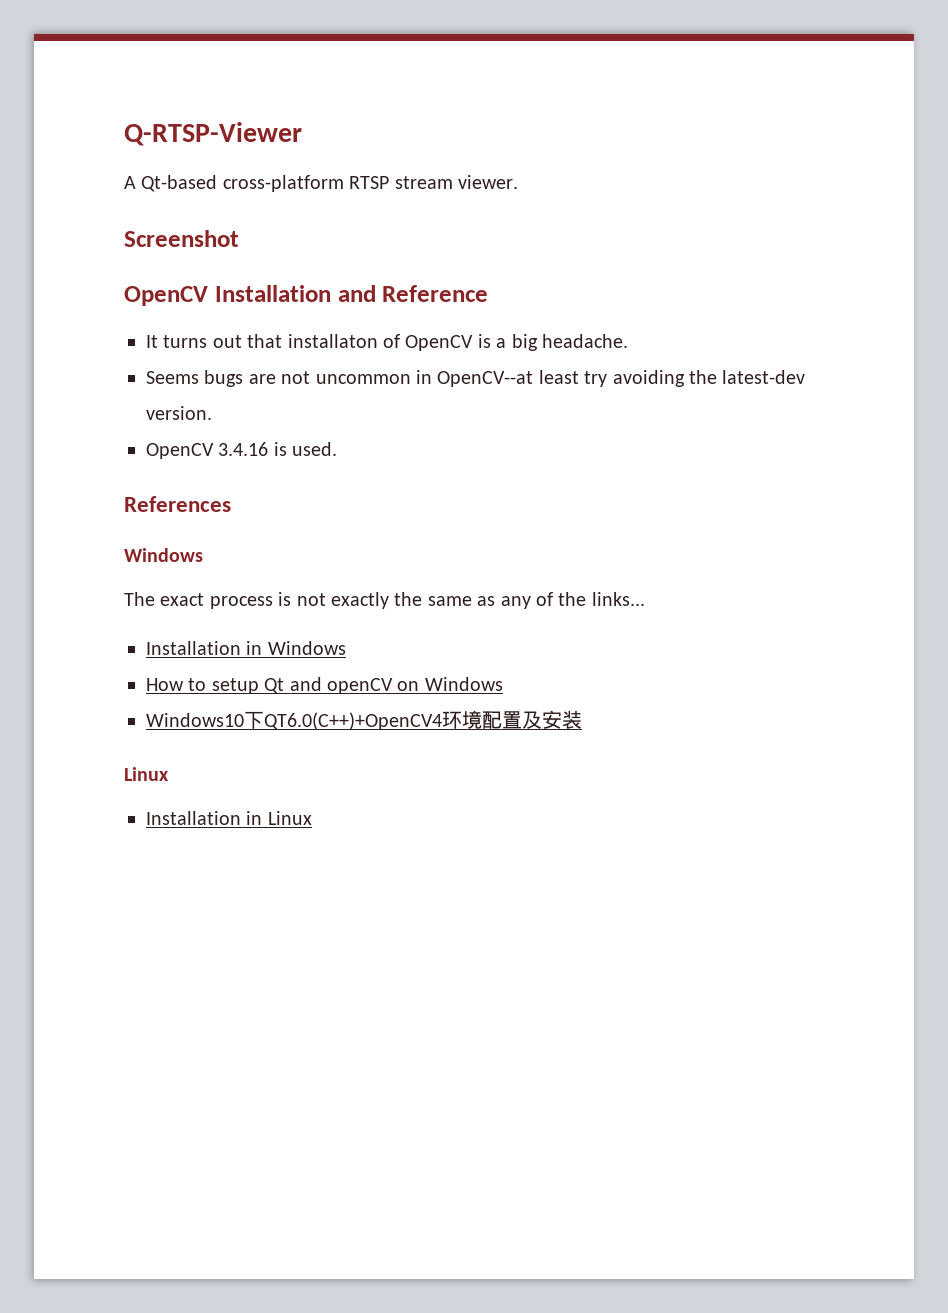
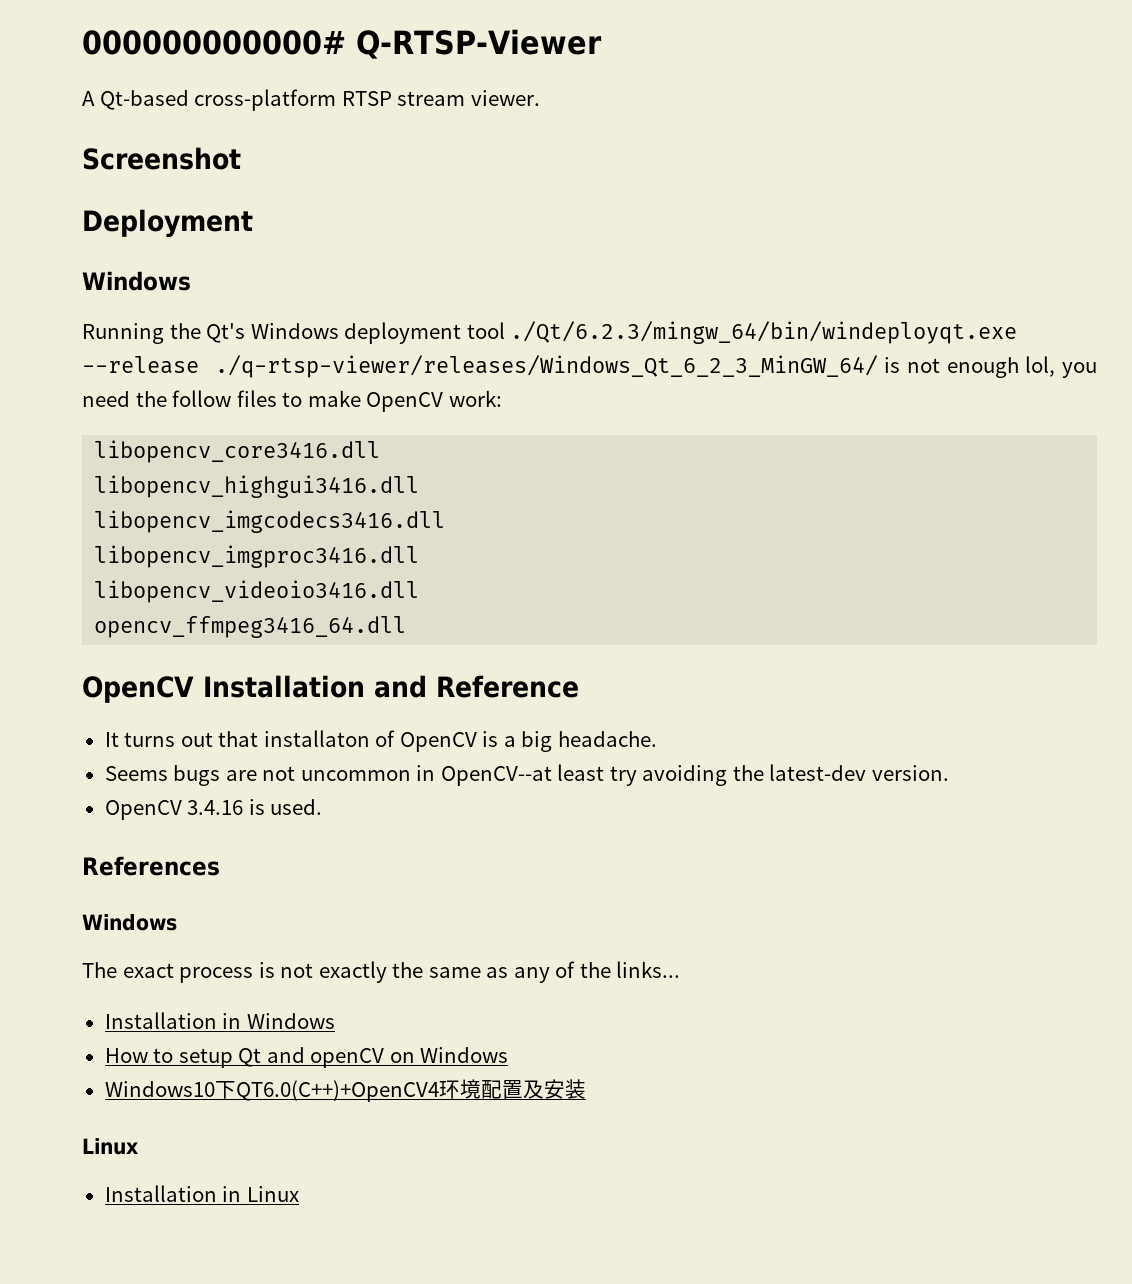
(124, 134) none -> [82,30,346,55] 000000000000#
(239, 238) none -> [82,209,253,238] [82,271,191,291] [82,321,1018,344] [82,355,1097,378] [82,390,502,412] [94,440,381,463] [94,475,420,498] [94,510,446,533] [94,545,420,568] [94,580,420,603] [94,616,407,638] // Deployment // Windows // Running the Qt's Windows deployment tool ./Qt/6.2.3/mingw_64/bin/windeployqt.exe --release ./q-rtsp-viewer/releases/Windows_Qt_6_2_3_MinGW_64/ is not enough lol, you need the follow files to make OpenCV work: // libopencv_core3416.dll // libopencv_highgui3416.dll // libopencv_imgcodecs3416.dll // libopencv_imgproc3416.dll // libopencv_videoio3416.dll // opencv_ffmpeg3416_64.dll

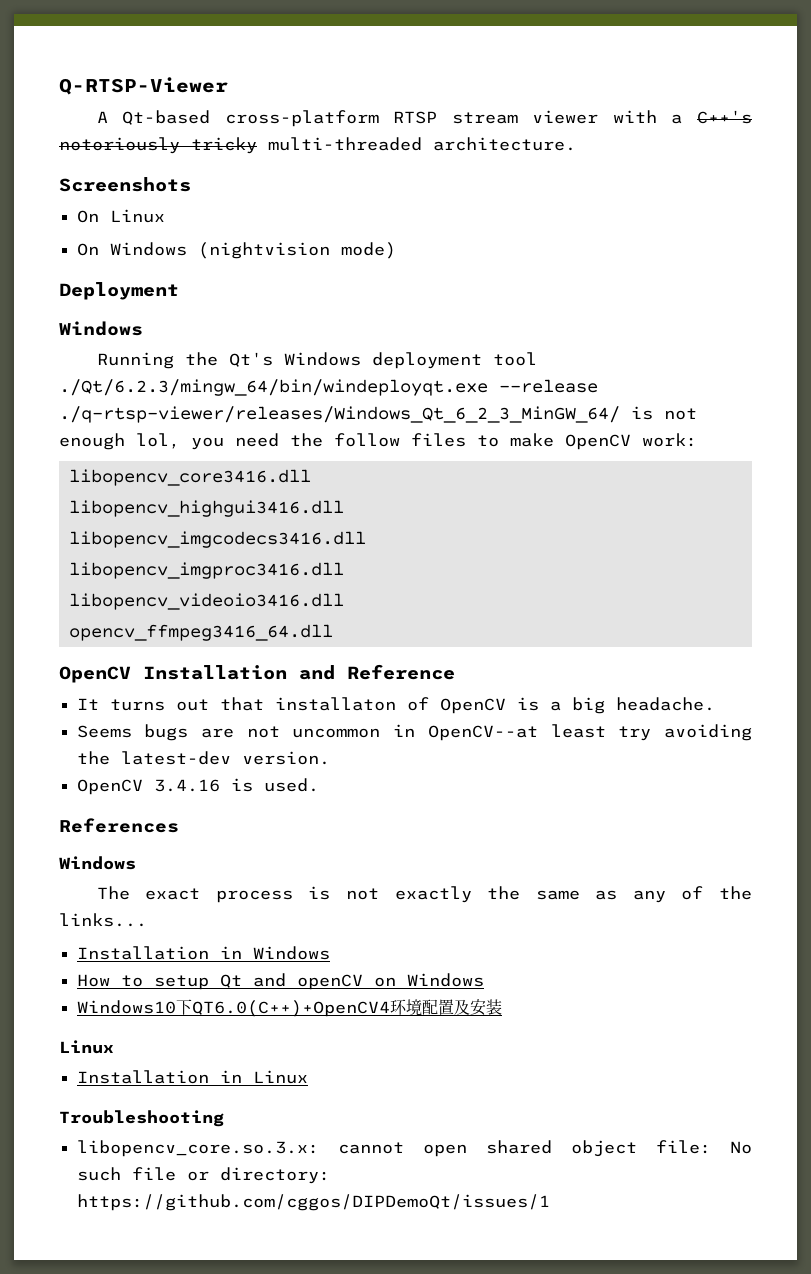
[82,30,346,55] 000000000000# -> (59, 86) none
[470,90,540,106] [82,147,241,170] viewer. // Screenshot -> [532,110,752,124] [59,137,576,154] [59,177,191,192] [76,209,165,223] [76,242,396,259] viewer with a C++'s notoriously tricky multi-threaded architecture. // Screenshots // On Linux // On Windows (nightvision mode)
(299, 1194) none -> [59,1110,224,1127] [76,1140,752,1157] [76,1167,330,1184] [76,1194,550,1211] // Troubleshooting // libopencv_core.so.3.x: cannot open shared object file: No such file or directory: https://github.com/cggos/DIPDemoQt/issues/1

